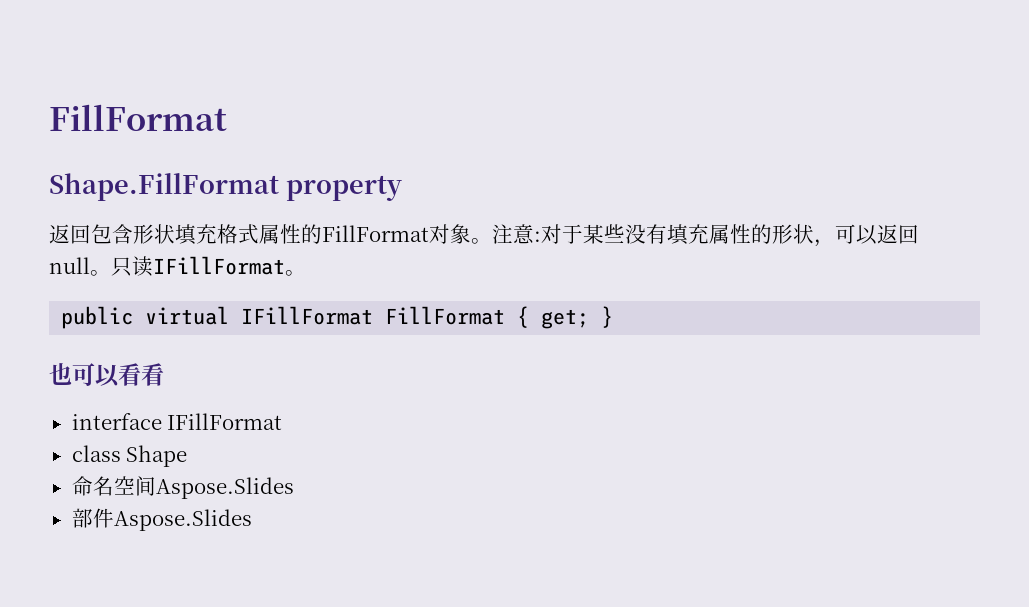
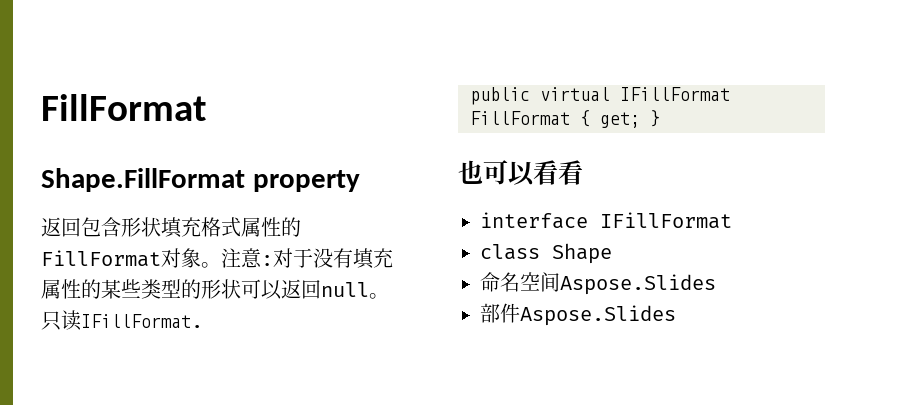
[583,224,625,244] 某些 -> (313, 258) none
[772,224,835,247] 形状， -> [101,279,241,299] 某些类型的形状
[153,256,306,276] IFillFormat。 -> [81,314,203,328] IFillFormat.

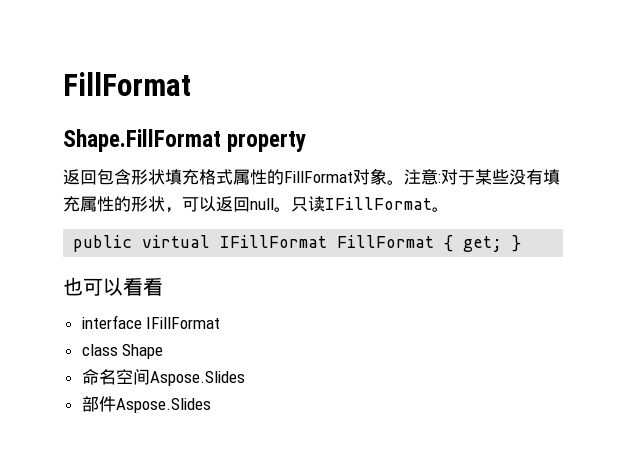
(313, 258) none -> [475,169,509,185] 某些
[101,279,241,299] 某些类型的形状 -> [131,196,182,213] 形状，
[81,314,203,328] IFillFormat. -> [325,197,449,212] IFillFormat。

